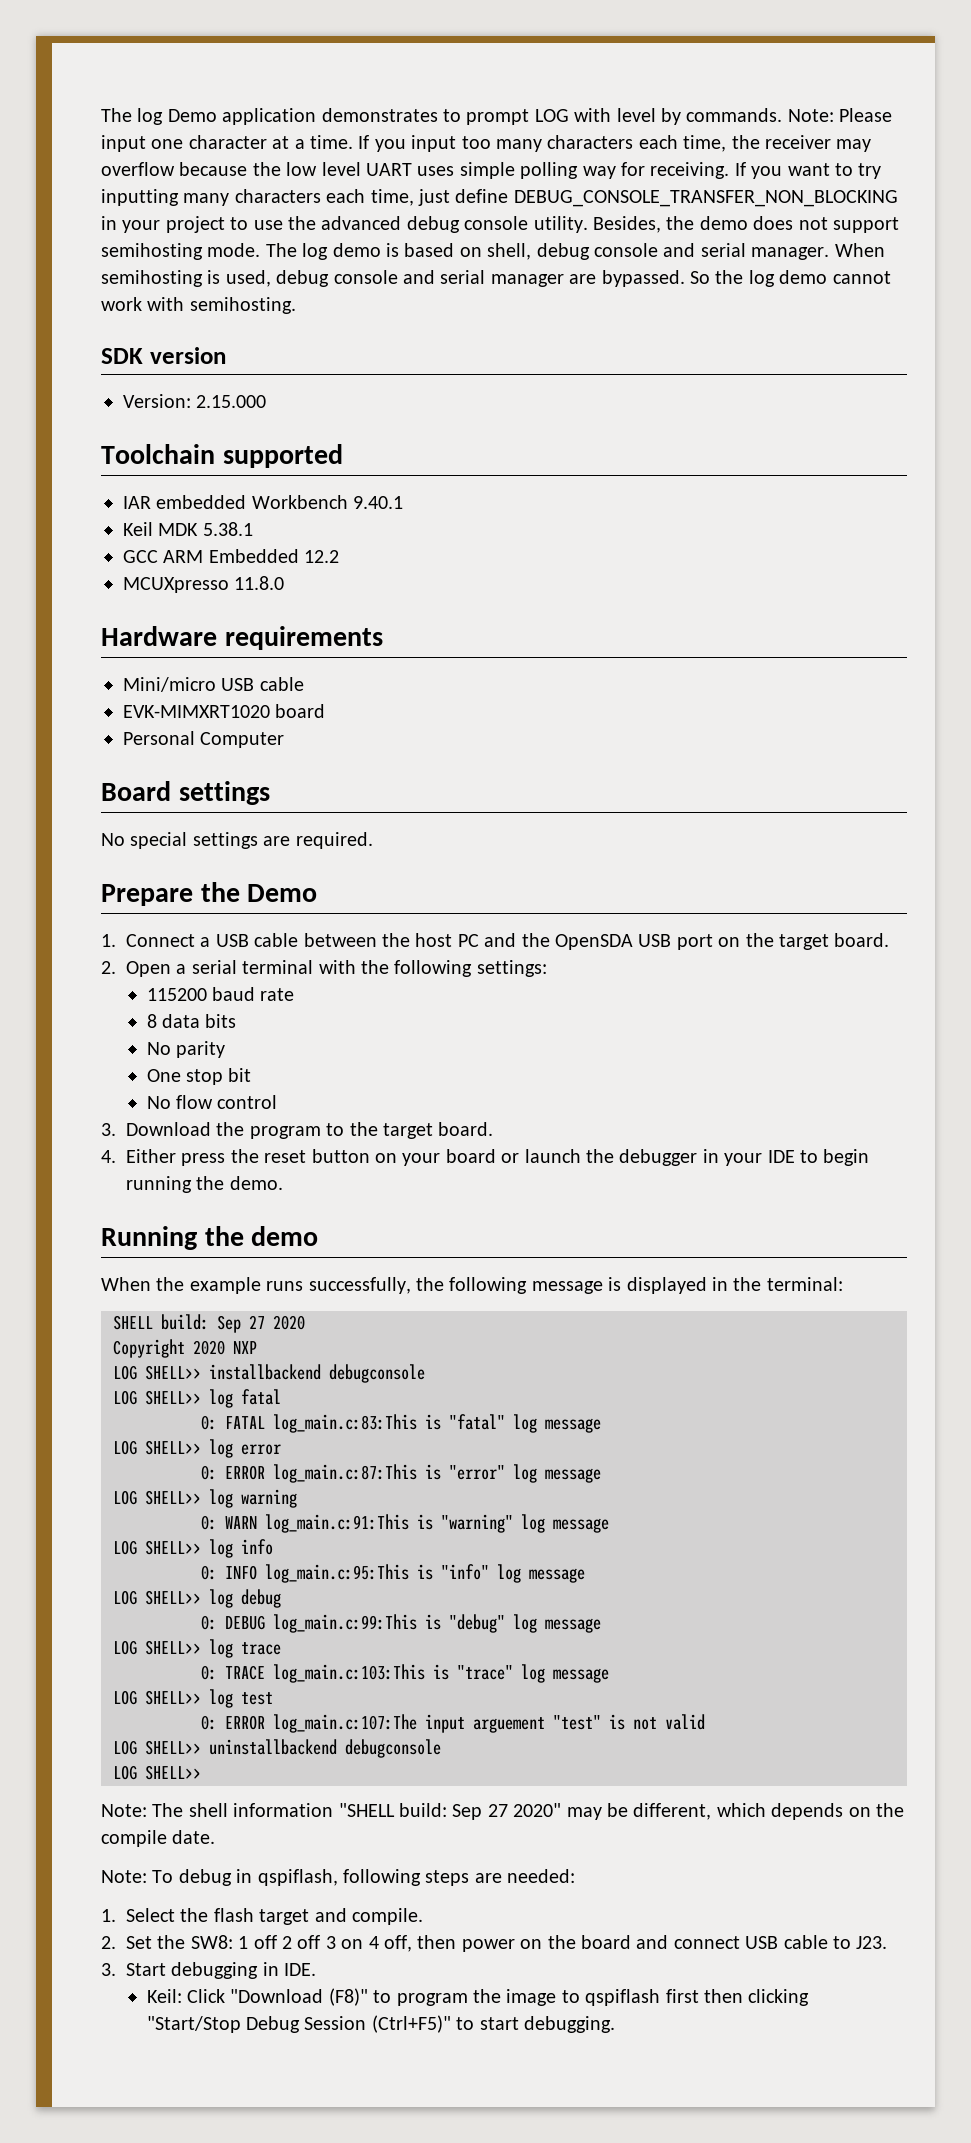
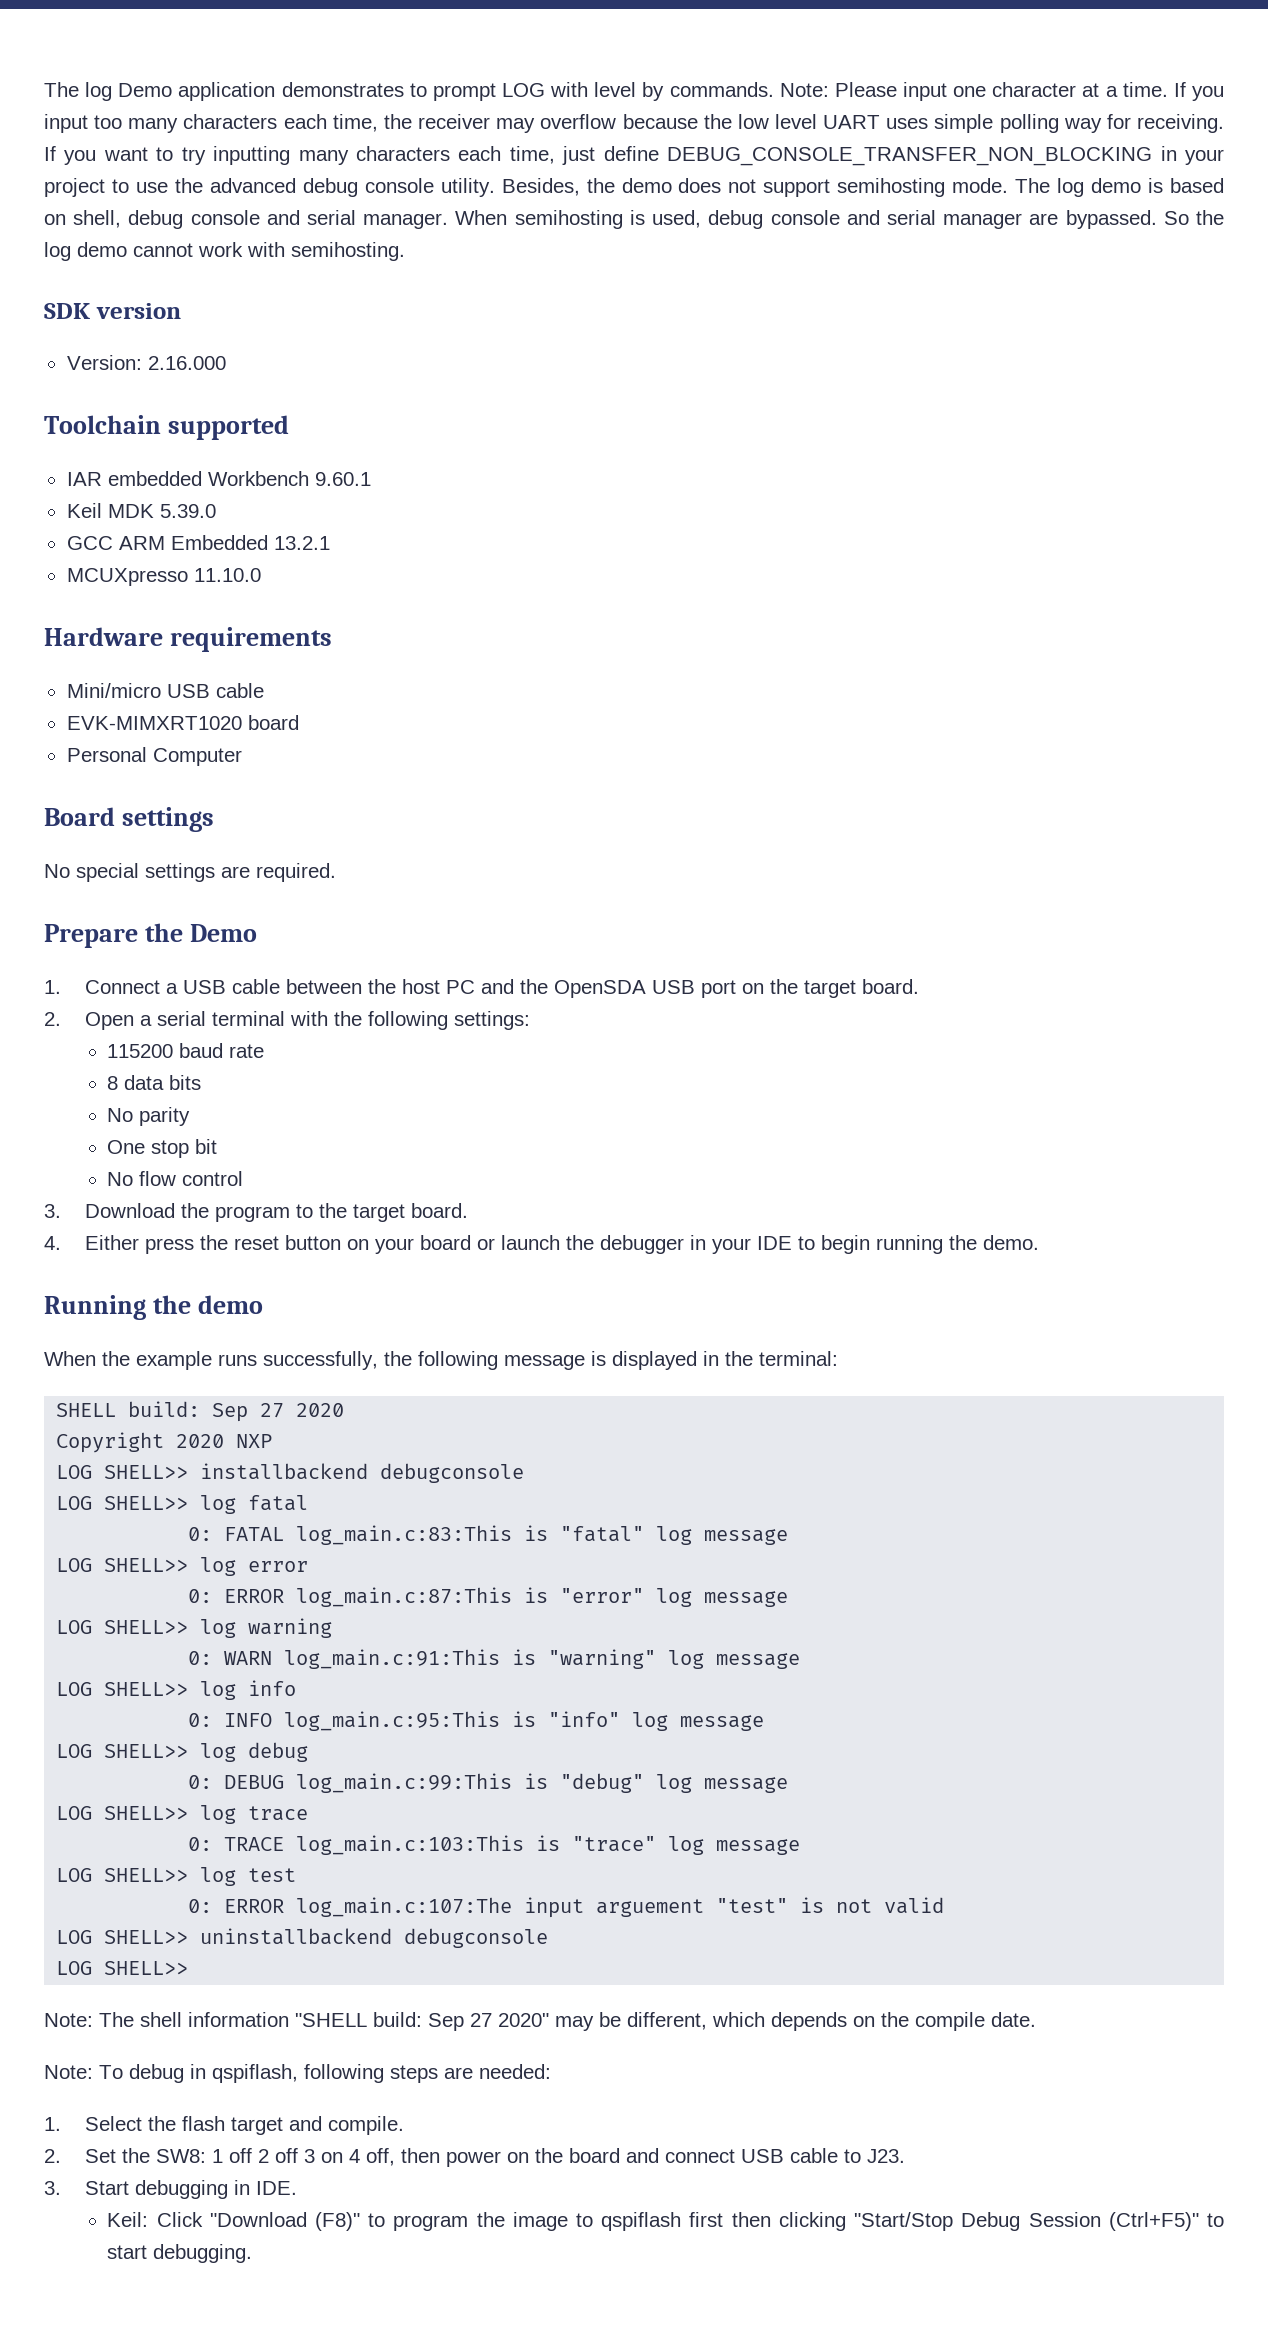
[196,395,267,408] 2.15.000 -> [147,356,226,370] 2.16.000
[353,496,404,509] 9.40.1 -> [314,472,371,486] 9.60.1
[202,522,253,536] 5.38.1 -> [159,504,216,518] 5.39.0
[304,550,340,563] 12.2 -> [273,536,330,550] 13.2.1
[234,576,285,590] 11.8.0 -> [193,568,261,582] 11.10.0

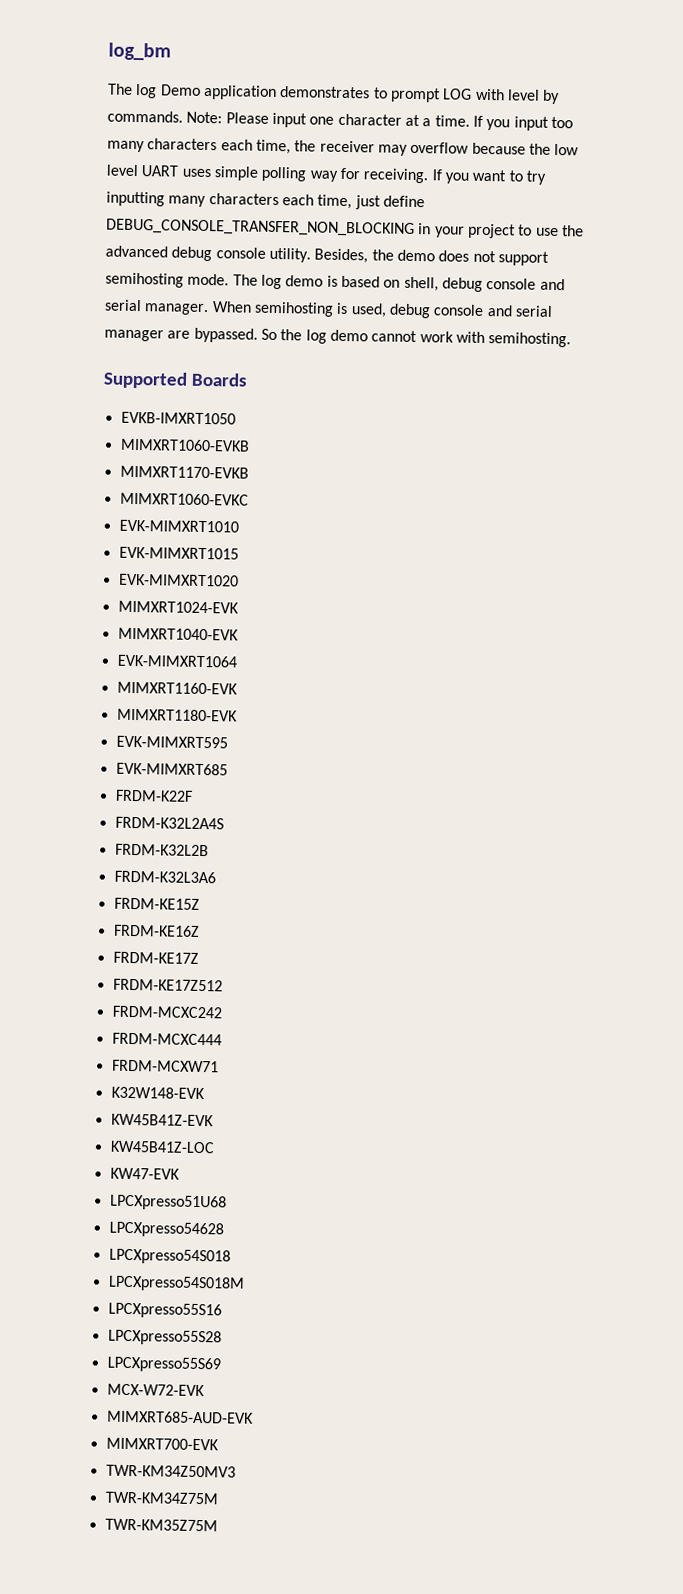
(44, 89) none -> [108,42,171,61] log_bm //
[44,303,181,319] [66,355,226,370] [44,415,290,440] [66,471,371,486] [66,503,216,518] [66,535,330,550] [66,568,261,586] [44,627,333,652] [66,683,264,698] [66,715,299,730] [66,747,242,766] [44,807,215,832] [44,863,336,882] [44,923,258,948] [44,979,919,998] [44,1011,530,1030] [107,1043,265,1058] [107,1075,202,1090] [107,1107,191,1126] [107,1139,218,1158] [107,1171,244,1186] [44,1203,468,1222] [44,1235,1039,1254] [44,1295,264,1320] [44,1351,838,1370] [56,1401,345,1422] [56,1432,273,1453] [56,1463,525,1483] [56,1495,309,1514] [188,1525,789,1545] [56,1557,309,1576] [188,1587,789,1607] [56,1618,333,1638] [188,1649,801,1669] [56,1680,297,1700] [188,1711,765,1731] [56,1742,309,1762] [188,1773,789,1793] [56,1805,309,1824] [188,1835,801,1855] [56,1867,297,1886] [188,1897,945,1918] [56,1928,549,1948] [56,1961,189,1975] [44,2012,1036,2031] [44,2064,551,2083] [44,2116,404,2135] [44,2148,905,2167] [44,2180,297,2199] [107,2212,1224,2231] [107,2244,253,2263] SDK version // Version: 2.16.000 // Toolchain supported // IAR embedded Workbench 9.60.1 // Keil MDK 5.39.0 // GCC ARM Embedded 13.2.1 // MCUXpresso 11.10.0 // Hardware requirements // Mini/micro USB cable // EVK-MIMXRT1020 board // Personal Computer // Board settings // No special settings are required. // Prepare the Demo // 1. Connect a USB cable between the host PC and the OpenSDA USB port on the target board. // 2. Open a serial terminal with the following settings: // 115200 baud rate // 8 data bits // No parity // One stop bit // No flow control // 3. Download the program to the target board. // 4. Either press the reset button on your board or launch the debugger in your IDE to begin running the demo. // Running the demo // When the example runs successfully, the following message is displayed in the terminal: // SHELL build: Sep 27 2020 // Copyright 2020 NXP // LOG SHELL>> installbackend debugconsole // LOG SHELL>> log fatal // 0: FATAL log_main.c:83:This is "fatal" log message // LOG SHELL>> log error // 0: ERROR log_main.c:87:This is "error" log message // LOG SHELL>> log warning // 0: WARN log_main.c:91:This is "warning" log message // LOG SHELL>> log info // 0: INFO log_main.c:95:This is "info" log message // LOG SHELL>> log debug // 0: DEBUG log_main.c:99:This is "debug" log message // LOG SHELL>> log trace // 0: TRACE log_main.c:103:This is "trace" log message // LOG SHELL>> log test // 0: ERROR log_main.c:107:The input arguement "test" is not valid // LOG SHELL>> uninstallbackend debugconsole // LOG SHELL>> // Note: The shell information "SHELL build: Sep 27 2020" may be different, which depends on the compile date. // Note: To debug in qspiflash, following steps are needed: // 1. Select the flash target and compile. // 2. Set the SW8: 1 off 2 off 3 on 4 off, then power on the board and connect USB cable to J23. // 3. Start debugging in IDE. // Keil: Click "Download (F8)" to program the image to qspiflash first then clicking "Start/Stop Debug Session (Ctrl+F5)" to start debugging. -> [103,371,248,389] [120,411,236,425] [119,438,250,452] [119,465,249,479] [119,492,249,506] [118,519,239,533] [118,546,239,560] [118,573,239,587] [117,600,239,614] [117,627,239,641] [116,654,238,668] [116,681,238,695] [116,708,238,722] [115,735,228,749] [115,762,228,776] [114,789,193,802] [114,816,224,830] [114,843,209,857] [113,870,216,884] [113,897,200,910] [112,924,200,937] [112,951,199,964] [112,978,223,992] [111,1005,222,1019] [111,1032,222,1046] [111,1059,219,1073] [110,1086,205,1100] [110,1113,214,1127] [109,1140,215,1154] [109,1167,180,1180] [109,1194,227,1211] [108,1221,224,1238] [108,1248,231,1265] [107,1275,245,1292] [107,1302,222,1319] [107,1329,222,1346] [106,1356,221,1373] [106,1383,205,1397] [106,1410,254,1424] [105,1437,219,1451] [105,1464,236,1478] [104,1491,219,1505] [104,1518,218,1532] Supported Boards // EVKB-IMXRT1050 // MIMXRT1060-EVKB // MIMXRT1170-EVKB // MIMXRT1060-EVKC // EVK-MIMXRT1010 // EVK-MIMXRT1015 // EVK-MIMXRT1020 // MIMXRT1024-EVK // MIMXRT1040-EVK // EVK-MIMXRT1064 // MIMXRT1160-EVK // MIMXRT1180-EVK // EVK-MIMXRT595 // EVK-MIMXRT685 // FRDM-K22F // FRDM-K32L2A4S // FRDM-K32L2B // FRDM-K32L3A6 // FRDM-KE15Z // FRDM-KE16Z // FRDM-KE17Z // FRDM-KE17Z512 // FRDM-MCXC242 // FRDM-MCXC444 // FRDM-MCXW71 // K32W148-EVK // KW45B41Z-EVK // KW45B41Z-LOC // KW47-EVK // LPCXpresso51U68 // LPCXpresso54628 // LPCXpresso54S018 // LPCXpresso54S018M // LPCXpresso55S16 // LPCXpresso55S28 // LPCXpresso55S69 // MCX-W72-EVK // MIMXRT685-AUD-EVK // MIMXRT700-EVK // TWR-KM34Z50MV3 // TWR-KM34Z75M // TWR-KM35Z75M

